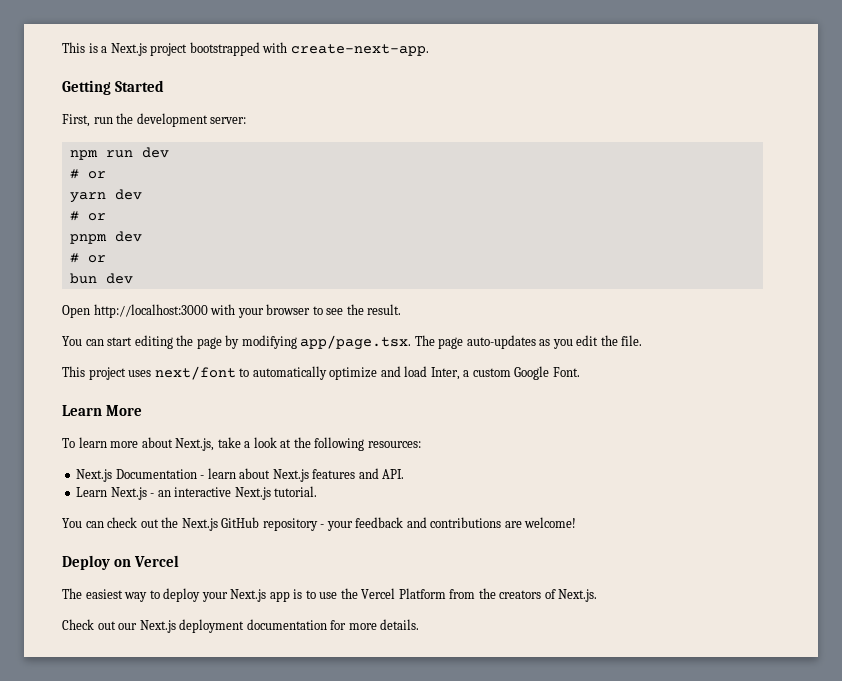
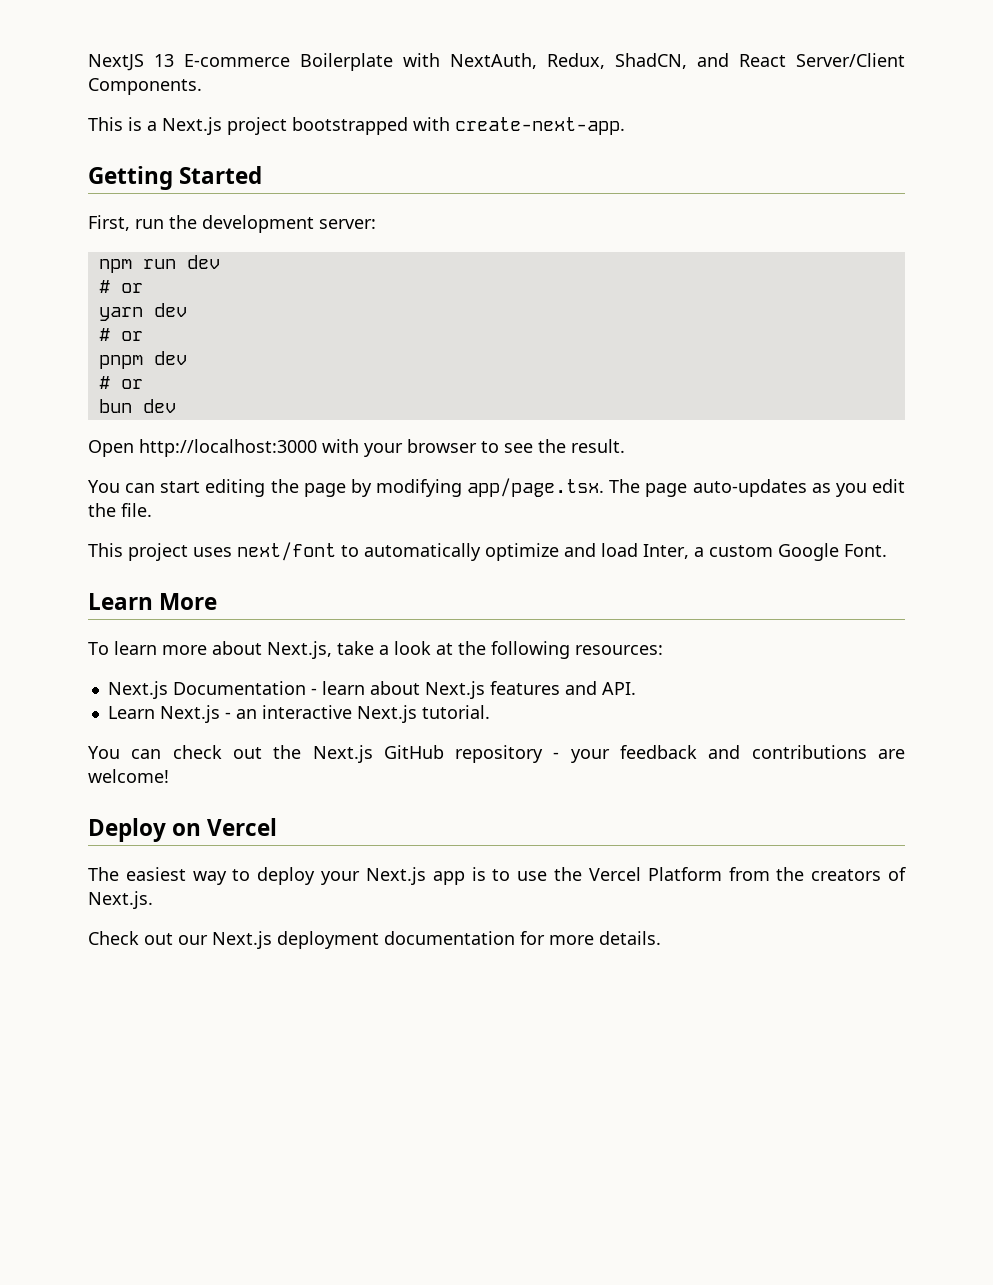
(62, 47) none -> [88,53,905,71] [88,78,202,95] NextJS 13 E-commerce Boilerplate with NextAuth, Redux, ShadCN, and React Server/Client Components. //

